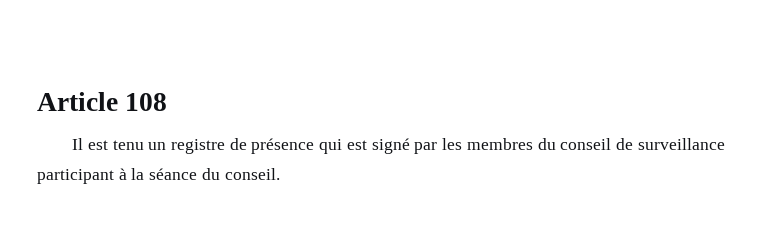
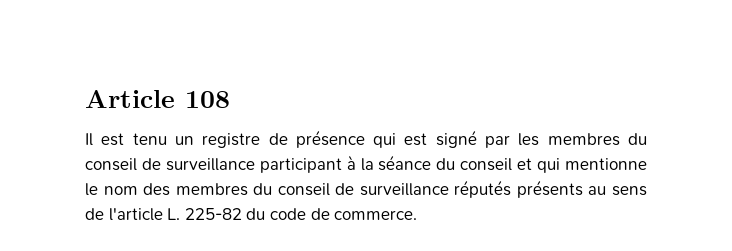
[224,168,280,180] conseil. -> [460,158,648,173] [85,180,647,198] [85,208,418,221] conseil et qui mentionne le nom des membres du conseil de surveillance réputés présents au sens de l'article L. 225-82 du code de commerce.

